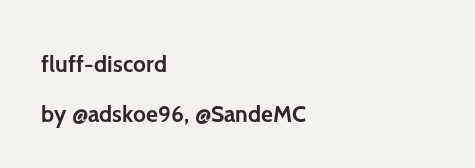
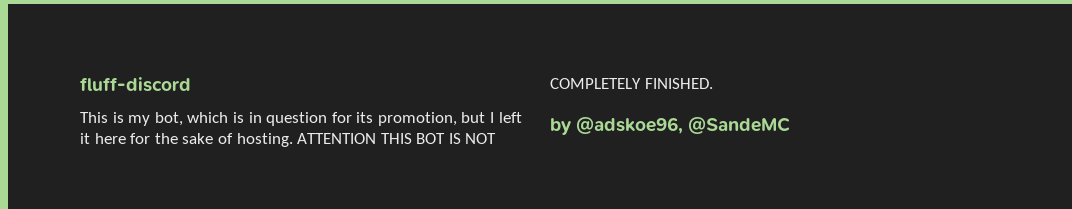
(167, 63) none -> [80,112,522,126] [80,133,497,147] [550,78,713,89] // This is my bot, which is in question for its promotion, but I left it here for the sake of hosting. ATTENTION THIS BOT IS NOT COMPLETELY FINISHED.

